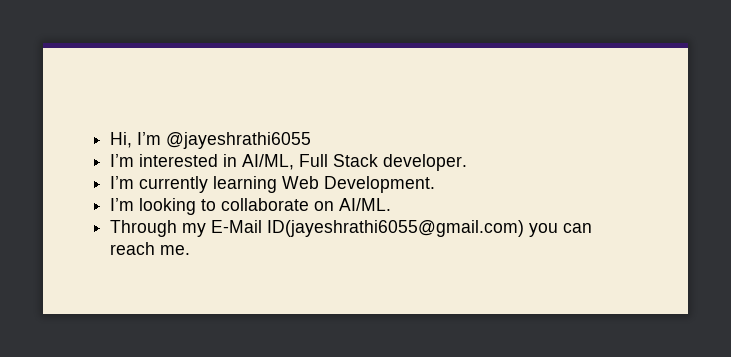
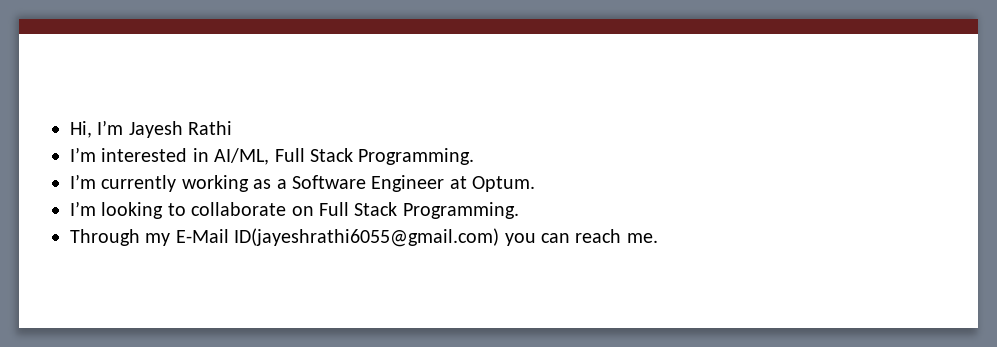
[166,132,312,149] @jayeshrathi6055 -> [128,121,233,138] Jayesh Rathi
[383,154,468,171] developer. -> [358,148,475,165] Programming.
[213,176,436,193] learning Web Development. -> [181,175,536,192] working as a Software Engineer at Optum.
[339,198,392,211] AI/ML. -> [319,202,519,219] Full Stack Programming.

